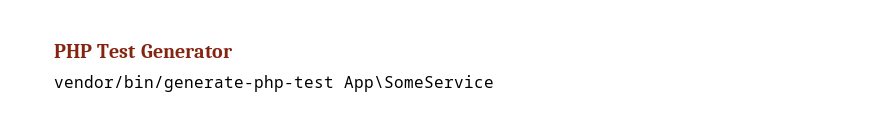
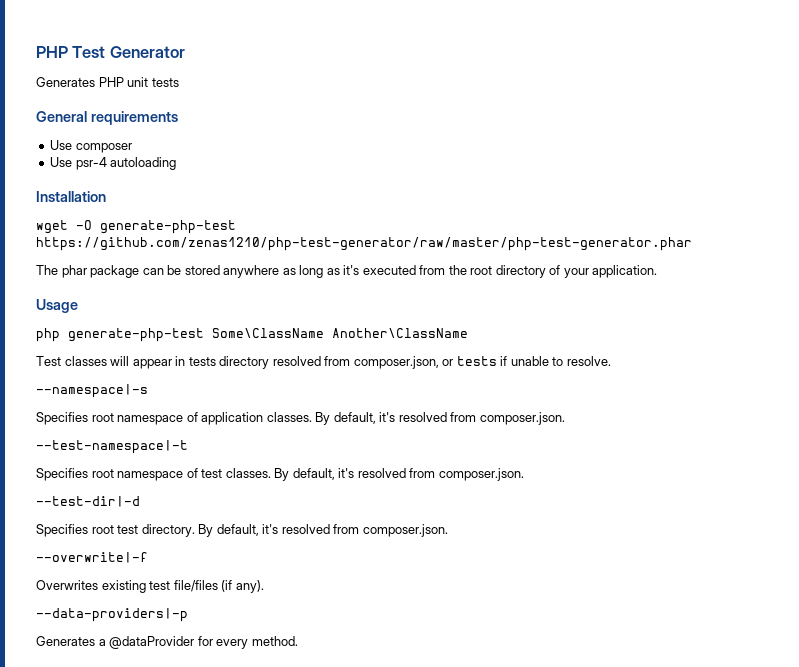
[54,75,494,92] vendor/bin/generate-php-test App\SomeService -> [36,77,179,87] [36,111,178,125] [50,140,132,153] [50,157,177,170] [36,191,106,202] [36,220,236,234] [36,237,692,251] [36,265,658,278] [36,299,78,313] [36,328,468,342] [36,356,611,369] [36,384,148,398] [36,412,565,425] [36,440,188,454] [36,468,524,481] [36,496,140,507] [36,524,448,537] [36,552,148,563] [36,580,264,593] [36,608,188,622] [36,636,298,649] Generates PHP unit tests // General requirements // Use composer // Use psr-4 autoloading // Installation // wget -O generate-php-test https://github.com/zenas1210/php-test-generator/raw/master/php-test-generator.phar // The phar package can be stored anywhere as long as it's executed from the root directory of your application. // Usage // php generate-php-test Some\ClassName Another\ClassName // Test classes will appear in tests directory resolved from composer.json, or tests if unable to resolve. // --namespace|-s // Specifies root namespace of application classes. By default, it's resolved from composer.json. // --test-namespace|-t // Specifies root namespace of test classes. By default, it's resolved from composer.json. // --test-dir|-d // Specifies root test directory. By default, it's resolved from composer.json. // --overwrite|-f // Overwrites existing test file/files (if any). // --data-providers|-p // Generates a @dataProvider for every method.

